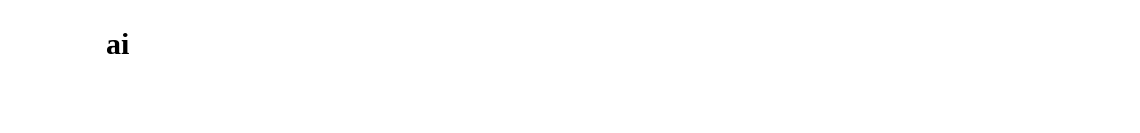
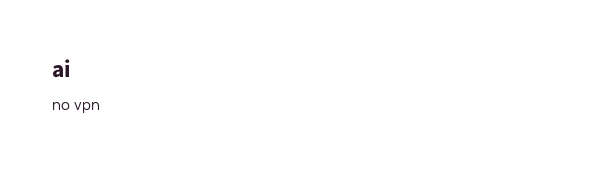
(129, 43) none -> [52,102,101,113] // no vpn

